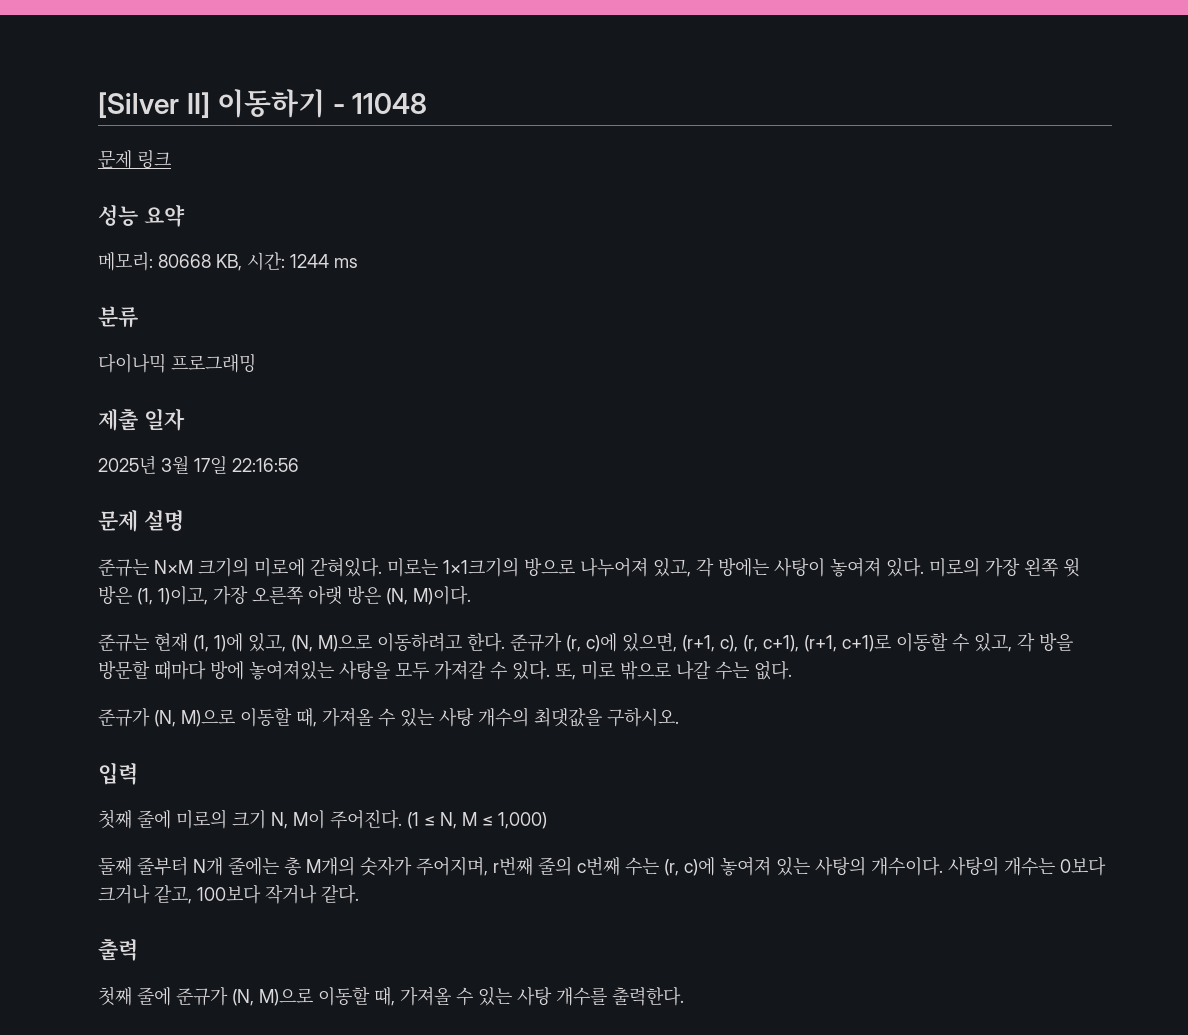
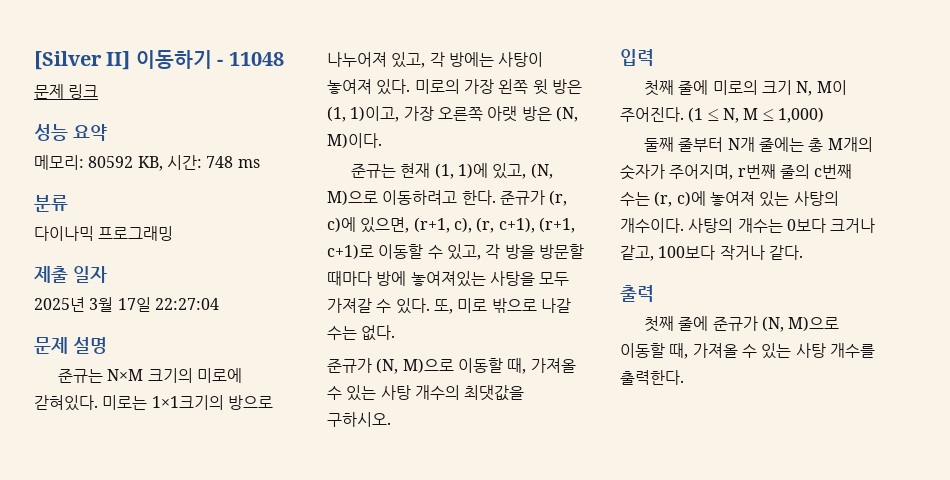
[158,254,211,268] 80668 -> [88,156,134,168] 80592
[290,254,329,268] 1244 -> [206,156,234,168] 748
[232,458,299,472] 22:16:56 -> [154,298,219,310] 22:27:04

